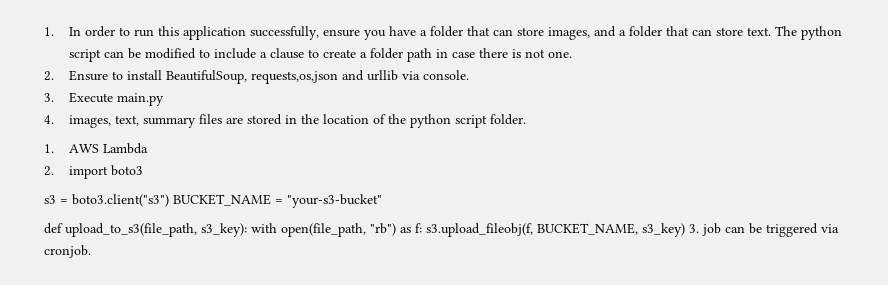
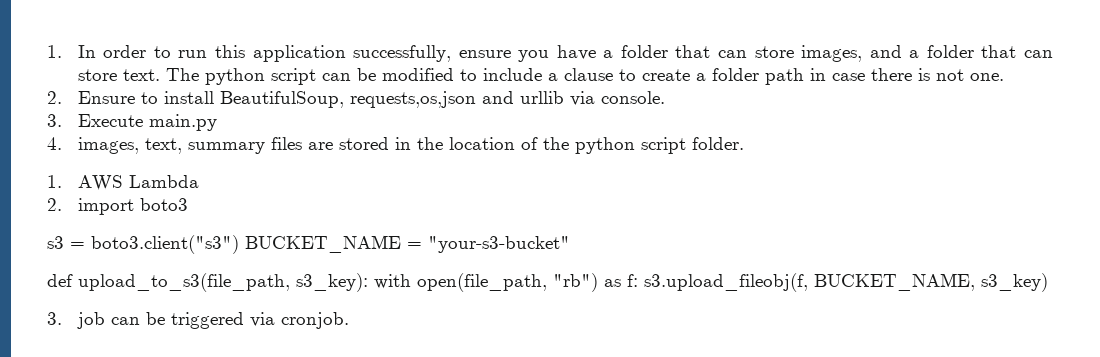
(685, 230) none -> (1048, 282) //

